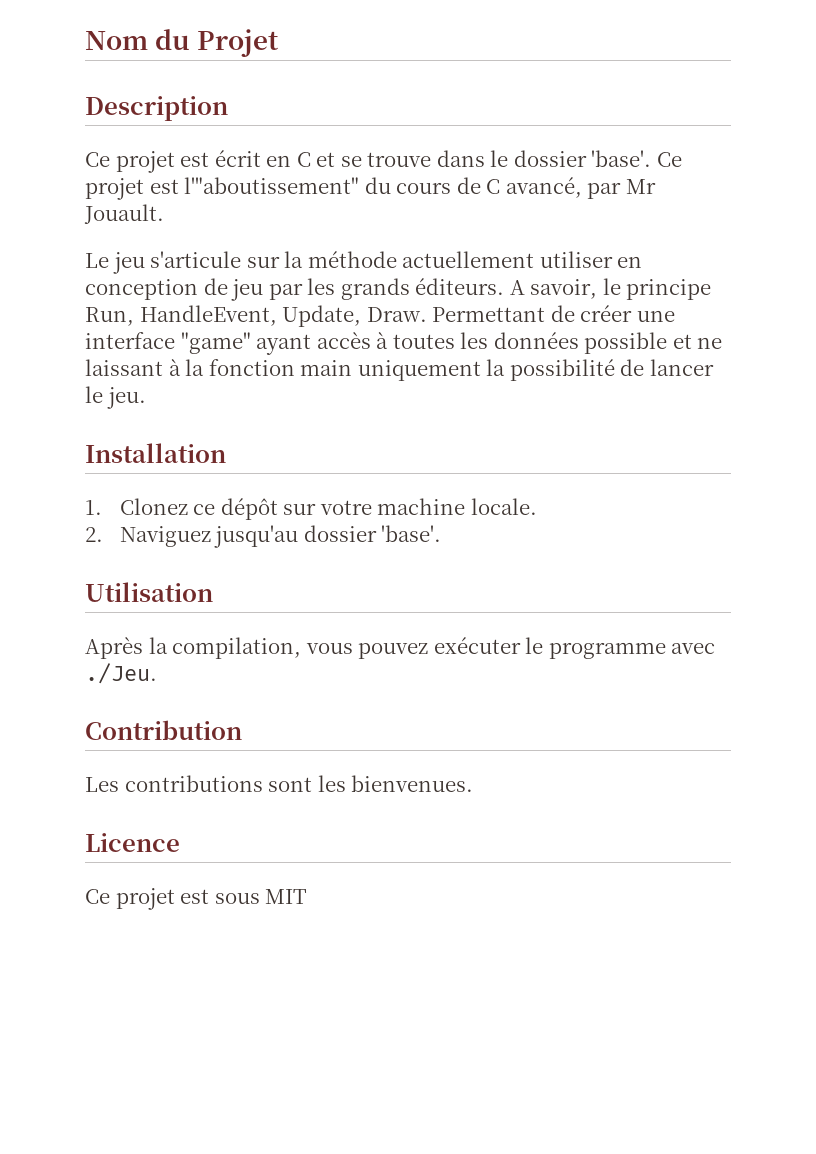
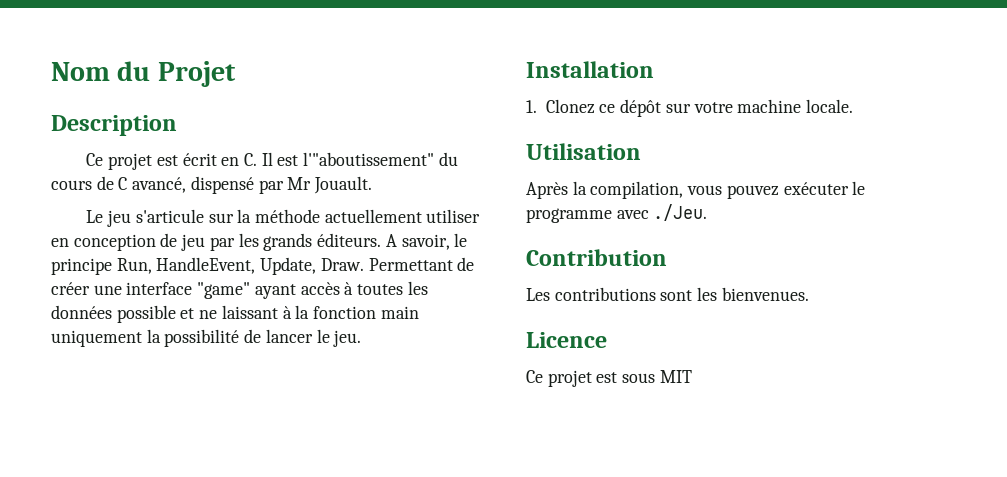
[296,150,682,167] [85,178,144,200] C et se trouve dans le dossier 'base'. Ce projet -> [244,152,273,166] C. Il
(582, 187) none -> [190,176,254,194] dispensé
[85,525,442,548] // 2. Naviguez jusqu'au dossier 'base'. -> (854, 106) none

